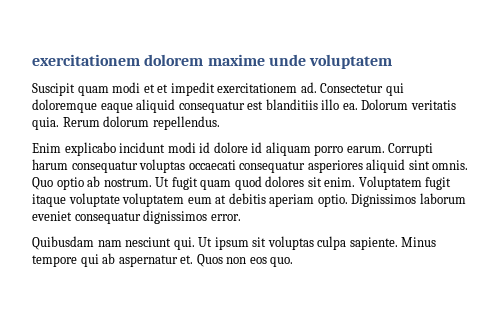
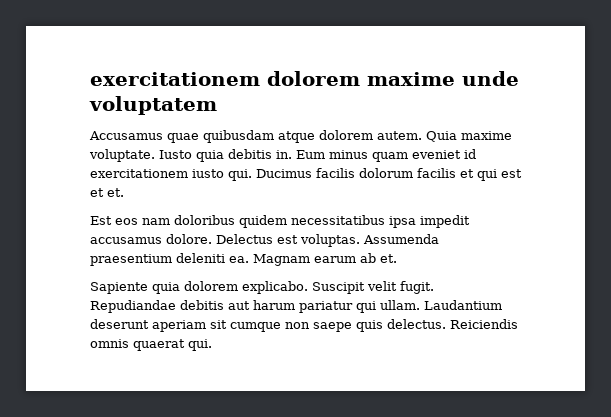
[32,82,404,96] [32,99,456,113] [32,116,220,130] [32,142,434,156] [32,159,469,173] [32,176,452,190] [32,193,466,207] [32,210,241,224] [32,236,437,250] [32,253,294,267] Suscipit quam modi et et impedit exercitationem ad. Consectetur qui doloremque eaque aliquid consequatur est blanditiis illo ea. Dolorum veritatis quia. Rerum dolorum repellendus. // Enim explicabo incidunt modi id dolore id aliquam porro earum. Corrupti harum consequatur voluptas occaecati consequatur asperiores aliquid sint omnis. Quo optio ab nostrum. Ut fugit quam quod dolores sit enim. Voluptatem fugit itaque voluptate voluptatem eum at debitis aperiam optio. Dignissimos laborum eveniet consequatur dignissimos error. // Quibusdam nam nesciunt qui. Ut ipsum sit voluptas culpa sapiente. Minus tempore qui ab aspernatur et. Quos non eos quo. -> [89,130,512,143] [89,149,476,162] [90,168,522,181] [90,188,124,197] [90,215,470,228] [90,234,439,247] [90,253,397,266] [90,281,434,294] [90,300,502,313] [90,319,518,332] [90,339,212,351] Accusamus quae quibusdam atque dolorem autem. Quia maxime voluptate. Iusto quia debitis in. Eum minus quam eveniet id exercitationem iusto qui. Ducimus facilis dolorum facilis et qui est et et. // Est eos nam doloribus quidem necessitatibus ipsa impedit accusamus dolore. Delectus est voluptas. Assumenda praesentium deleniti ea. Magnam earum ab et. // Sapiente quia dolorem explicabo. Suscipit velit fugit. Repudiandae debitis aut harum pariatur qui ullam. Laudantium deserunt aperiam sit cumque non saepe quis delectus. Reiciendis omnis quaerat qui.

